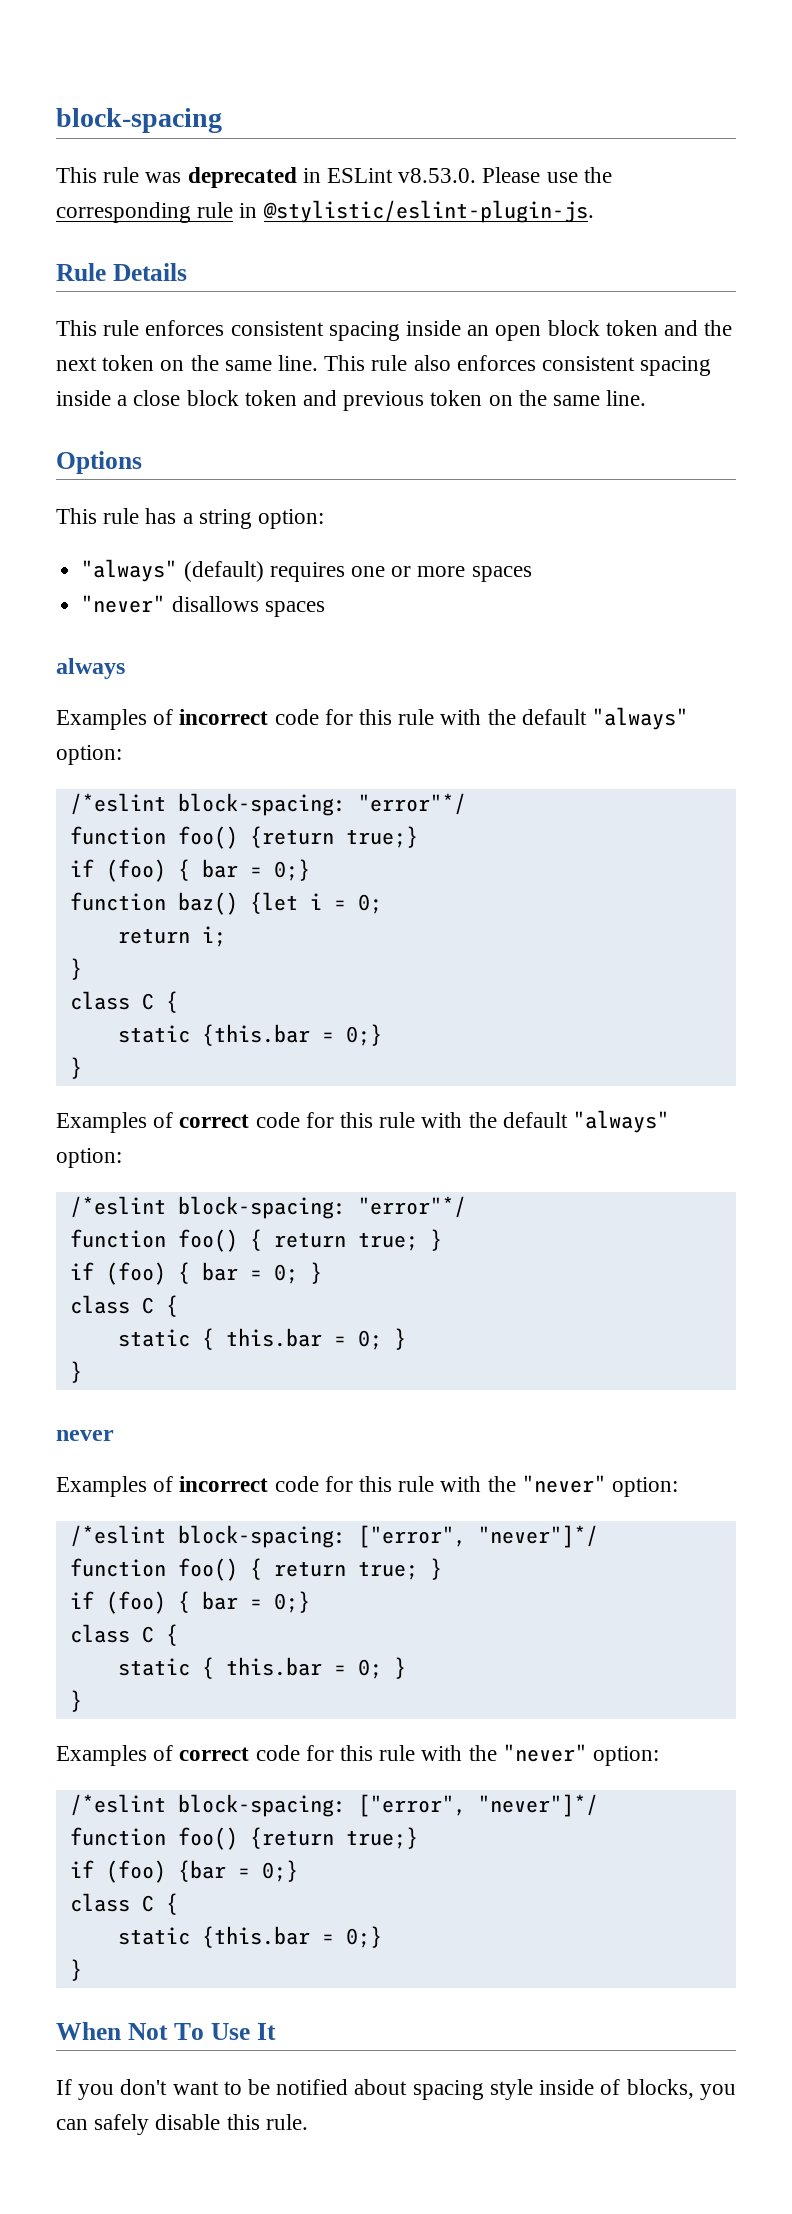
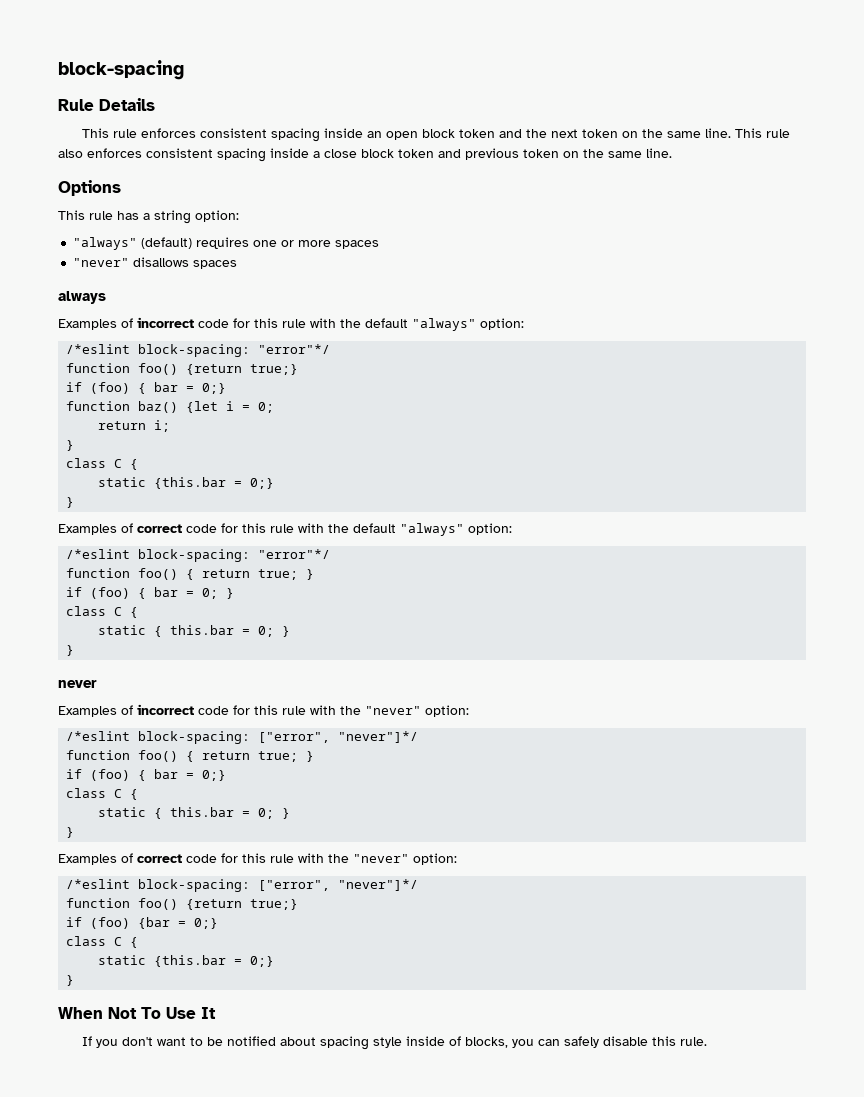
[56,167,612,188] [56,200,594,223] // This rule was deprecated in ESLint v8.53.0. Please use the corresponding rule in @stylistic/eslint-plugin-js. -> (184, 70) none

